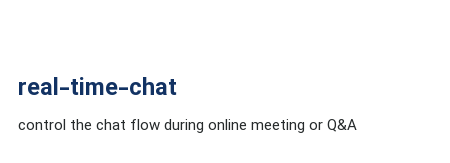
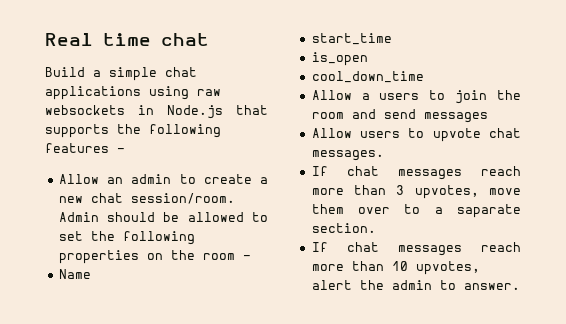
[18,77,177,95] [18,119,358,133] real-time-chat // control the chat flow during online meeting or Q&A -> [45,33,209,46] [45,67,197,81] [45,86,221,100] [45,105,268,119] [45,124,221,138] [45,143,125,153] [58,174,268,184] [58,193,235,204] [58,212,268,222] [58,231,195,245] [58,250,251,264] [58,269,91,279] [311,33,392,45] [311,52,368,66] [311,71,424,83] [311,90,521,104] [311,109,488,123] [311,128,521,142] [311,150,384,161] [311,166,521,180] [311,185,521,199] [311,204,521,218] [311,223,376,233] [311,242,521,256] [311,261,480,275] [311,280,520,290] Real time chat // Build a simple chat applications using raw websockets in Node.js that supports the following features - // Allow an admin to create a new chat session/room. Admin should be allowed to set the following properties on the room - // Name // start_time // is_open // cool_down_time // Allow a users to join the room and send messages // Allow users to upvote chat messages. // If chat messages reach more than 3 upvotes, move them over to a saparate section. // If chat messages reach more than 10 upvotes, alert the admin to answer.

